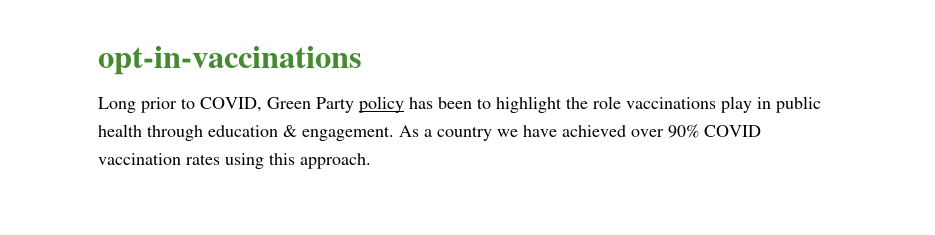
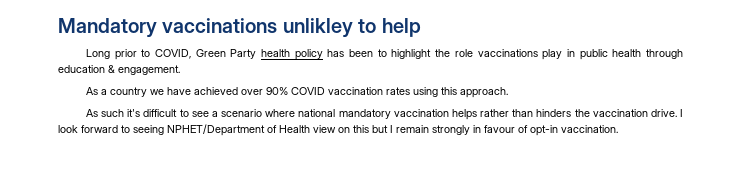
[98,46,362,75] opt-in-vaccinations -> [58,18,421,38] Mandatory vaccinations unlikley to help
(354, 105) none -> [261,49,291,57] health
(394, 133) none -> (180, 70) //
(371, 161) none -> [85,109,684,120] [58,124,618,136] // As such it's difficult to see a scenario where national mandatory vaccination helps rather than hinders the vaccination drive. I look forward to seeing NPHET/Department of Health view on this but I remain strongly in favour of opt-in vaccination.

